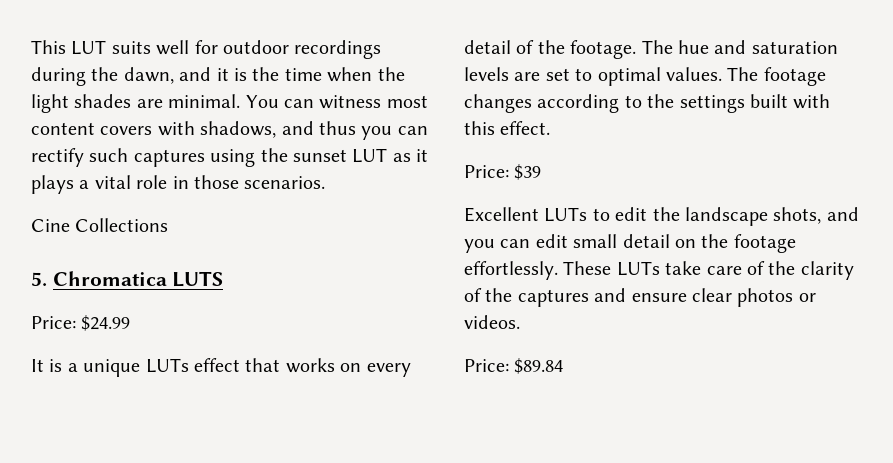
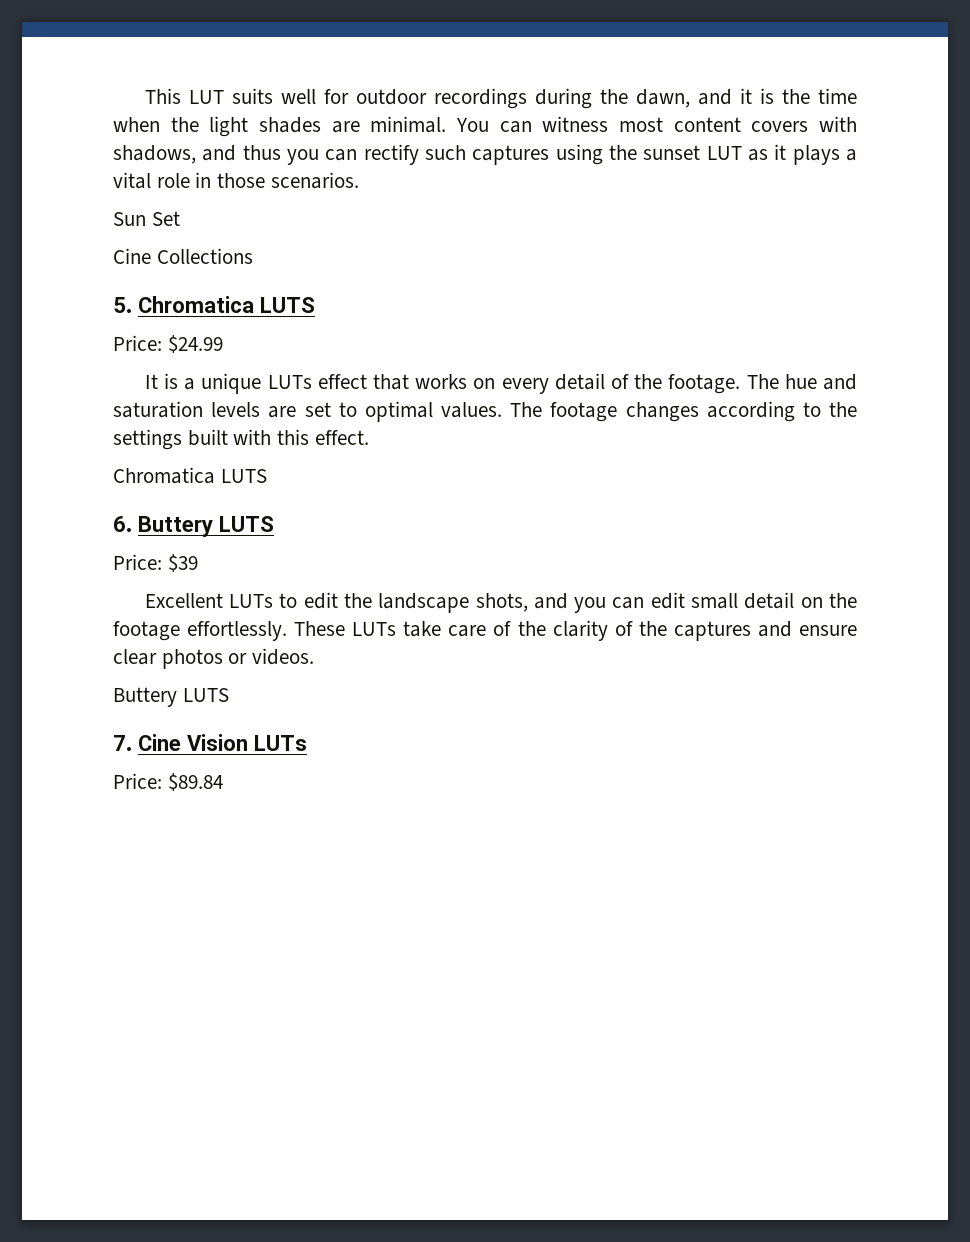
(326, 182) none -> [113,211,180,226] // Sun Set
(551, 128) none -> [113,467,267,484] [113,516,274,537] // Chromatica LUTS // 6. Buttery LUTS
(520, 322) none -> [113,687,229,707] [113,734,307,751] // Buttery LUTS // 7. Cine Vision LUTs

